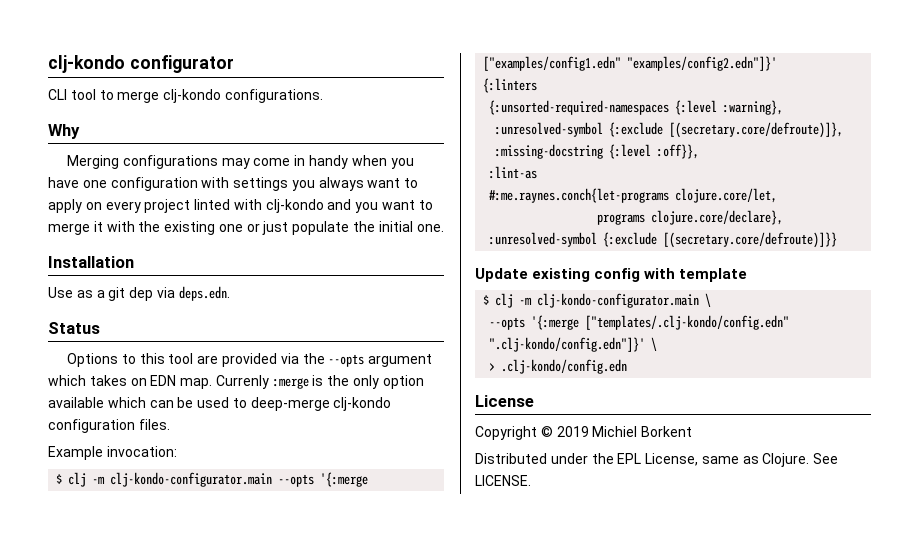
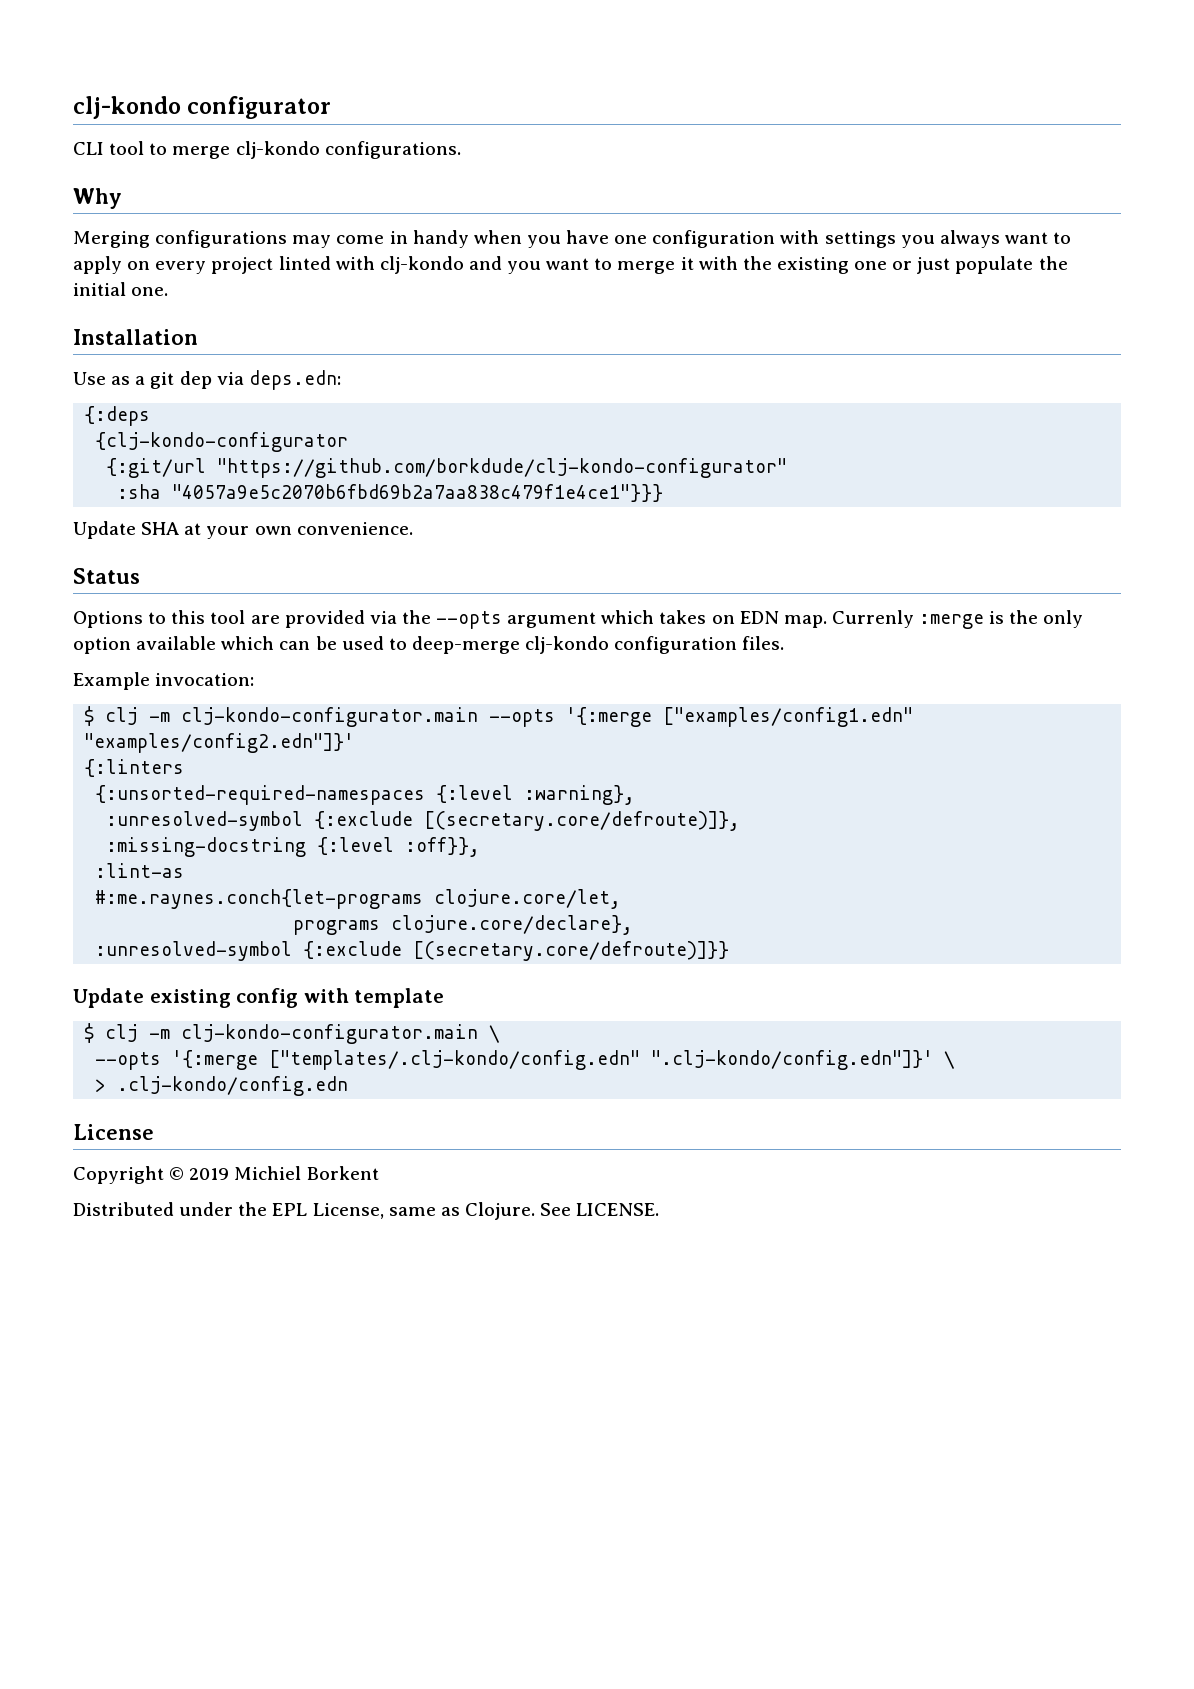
[178,286,230,301] deps.edn. -> [248,370,341,390] [84,406,151,426] [95,432,349,452] [106,458,788,478] [117,484,664,502] [73,521,413,539] deps.edn: // {:deps // {clj-kondo-configurator // {:git/url "https://github.com/borkdude/clj-kondo-configurator" // :sha "4057a9e5c2070b6fbd69b2a7aa838c479f1e4ce1"}}} // Update SHA at your own convenience.

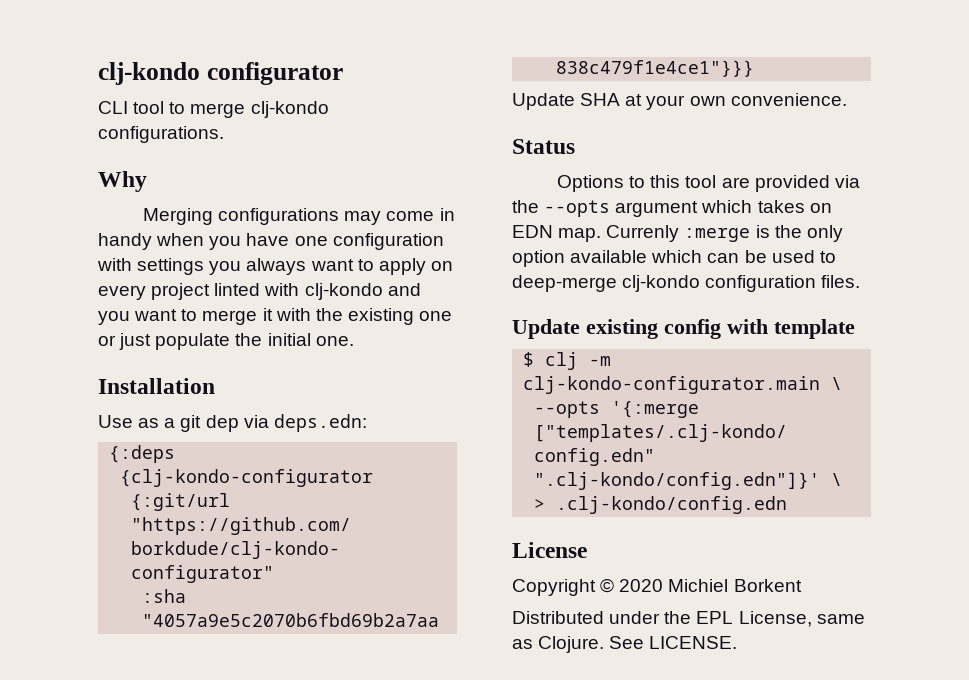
[73,672,255,690] [84,706,914,727] [84,733,355,753] [84,759,185,777] [95,785,636,805] [106,811,741,831] [106,837,481,857] [95,863,185,878] [95,889,622,909] [293,915,634,935] [95,941,730,961] // Example invocation: // $ clj -m clj-kondo-configurator.main --opts '{:merge ["examples/config1.edn" "examples/config2.edn"]}' // {:linters // {:unsorted-required-namespaces {:level :warning}, // :unresolved-symbol {:exclude [(secretary.core/defroute)]}, // :missing-docstring {:level :off}}, // :lint-as // #:me.raynes.conch{let-programs clojure.core/let, // programs clojure.core/declare}, // :unresolved-symbol {:exclude [(secretary.core/defroute)]}} -> (861, 281) none
[189,1168,230,1180] 2019 -> [619,579,664,592] 2020

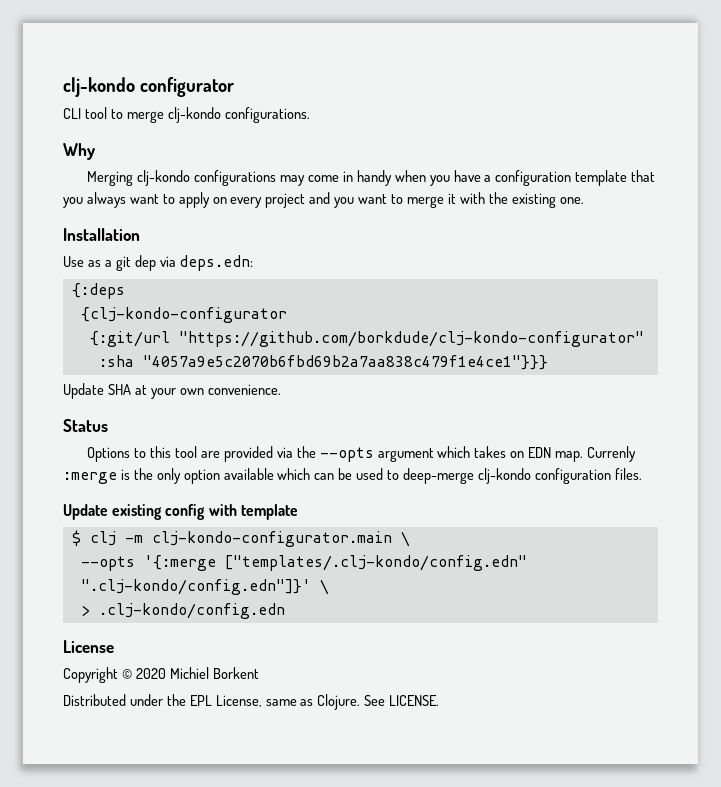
(214, 216) none -> [137,170,191,186] clj-kondo
[294,233,444,250] [97,258,205,275] one configuration with settings -> [484,170,656,186] a configuration template that
[214,283,383,300] linted with clj-kondo -> (306, 200) none
[419,311,453,321] [98,333,311,350] one or just populate the initial -> (556, 200) none

